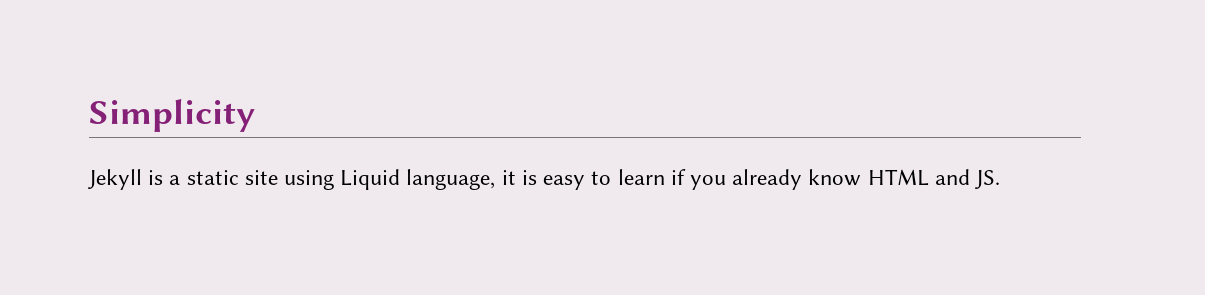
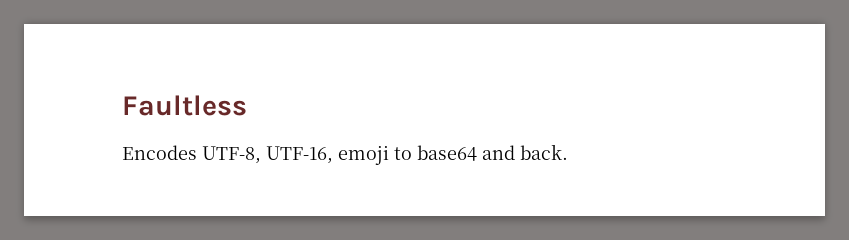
[89,99,255,132] [88,169,1000,190] Simplicity // Jekyll is a static site using Liquid language, it is easy to learn if you already know HTML and JS. -> [122,95,247,116] [122,144,568,165] Faultless // Encodes UTF-8, UTF-16, emoji to base64 and back.

